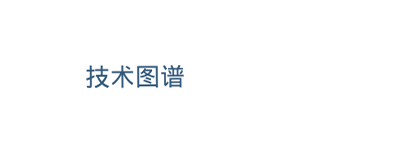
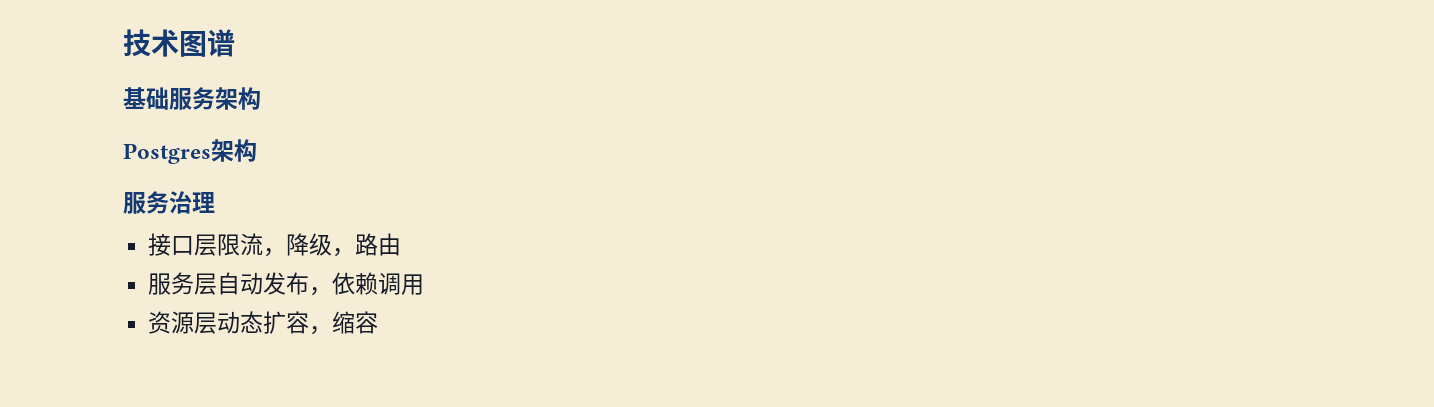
(186, 76) none -> [123,87,261,110] [123,139,257,164] [123,191,215,214] [148,233,402,257] [148,272,425,296] [148,311,379,335] // 基础服务架构 // Postgres架构 // 服务治理 // 接口层限流，降级，路由 // 服务层自动发布，依赖调用 // 资源层动态扩容，缩容

